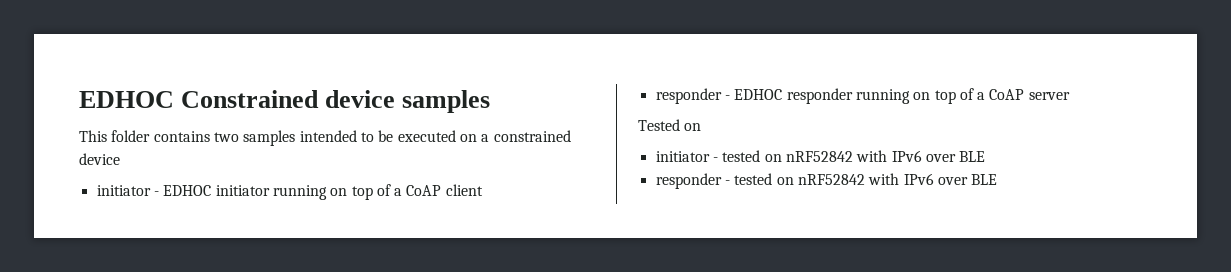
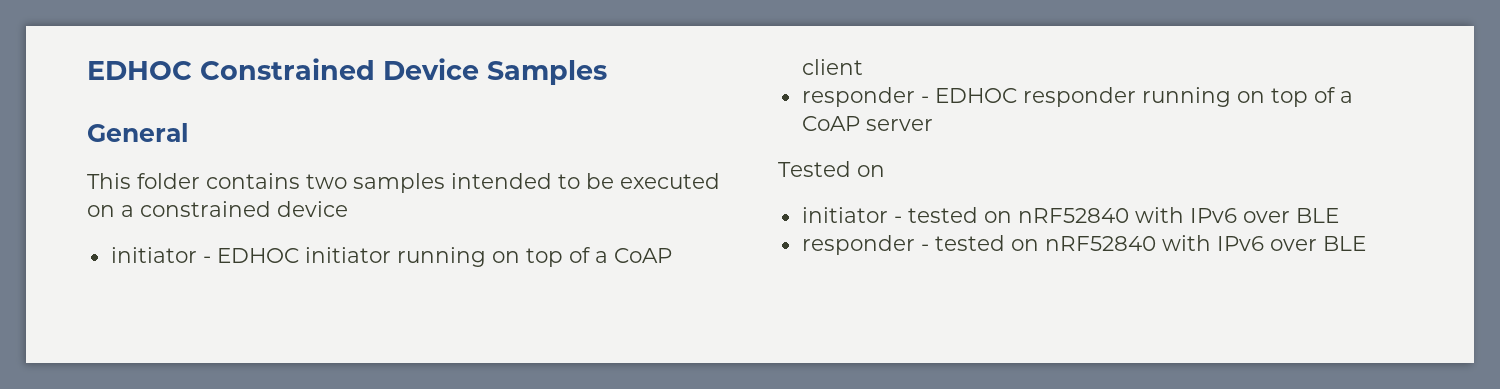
[325,90,491,113] device samples -> [383,58,607,85] [87,123,189,142] Device Samples // General
[785,151,853,162] nRF52842 -> [1017,208,1129,223] nRF52840
[797,174,865,185] nRF52842 -> [1044,236,1156,251] nRF52840

